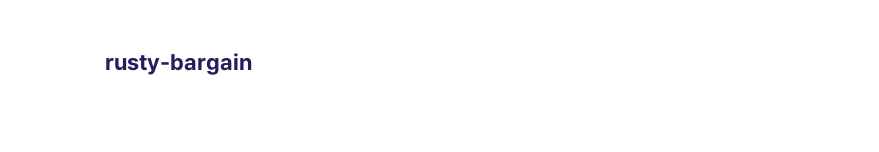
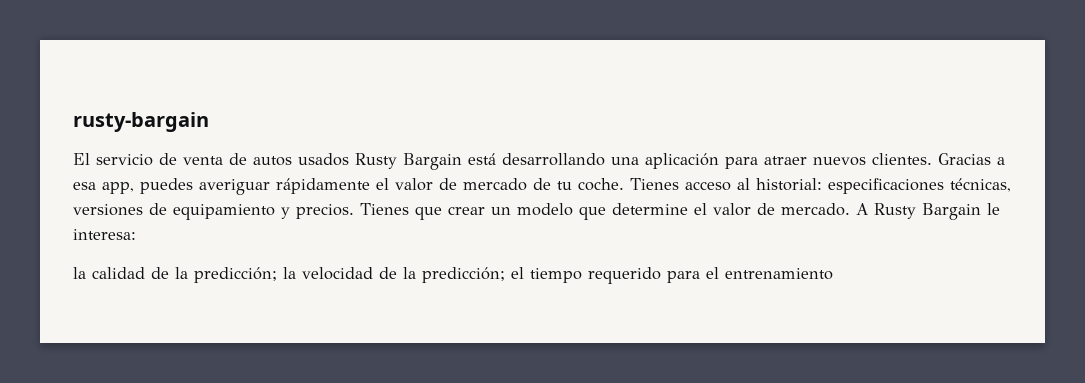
(252, 64) none -> [73,153,1005,170] [73,178,1011,195] [73,203,1000,220] [73,229,136,240] [73,267,833,284] // El servicio de venta de autos usados Rusty Bargain está desarrollando una aplicación para atraer nuevos clientes. Gracias a esa app, puedes averiguar rápidamente el valor de mercado de tu coche. Tienes acceso al historial: especificaciones técnicas, versiones de equipamiento y precios. Tienes que crear un modelo que determine el valor de mercado. A Rusty Bargain le interesa: // la calidad de la predicción; la velocidad de la predicción; el tiempo requerido para el entrenamiento

